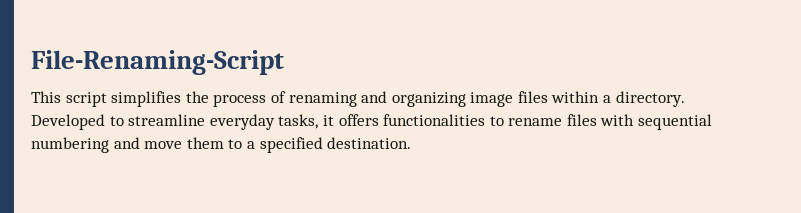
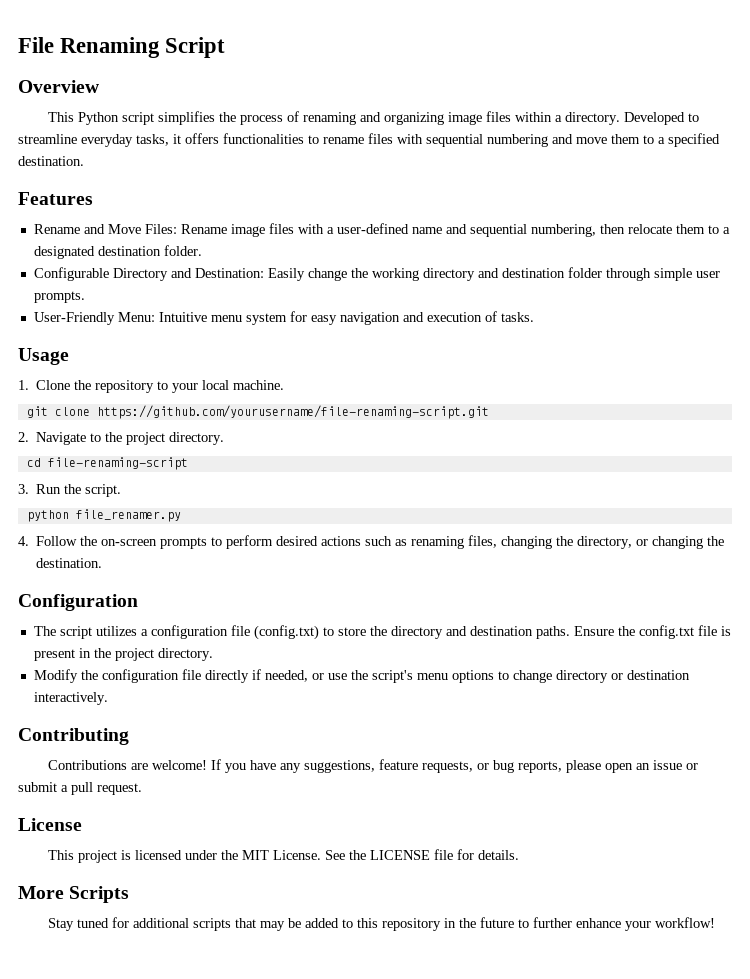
[31,50,284,75] [31,91,61,103] File-Renaming-Script // This -> [18,37,226,58] [18,80,99,93] [47,112,119,125] File Renaming Script // Overview // This Python
(412, 143) none -> [18,192,93,205] [33,223,730,237] [33,245,202,259] [33,267,720,281] [33,291,85,303] [33,311,534,325] [18,348,69,365] [18,380,285,393] [26,405,489,419] [18,432,225,445] [26,457,188,470] [18,484,122,497] [26,509,181,522] [18,535,725,549] [36,558,103,568] [18,594,138,611] [33,625,731,640] [33,648,213,661] [33,669,690,683] [33,692,108,705] [18,728,129,745] [47,759,698,773] [18,782,142,795] [18,818,82,831] [47,849,519,863] [18,886,130,903] [47,917,715,931] // Features // Rename and Move Files: Rename image files with a user-defined name and sequential numbering, then relocate them to a designated destination folder. // Configurable Directory and Destination: Easily change the working directory and destination folder through simple user prompts. // User-Friendly Menu: Intuitive menu system for easy navigation and execution of tasks. // Usage // 1. Clone the repository to your local machine. // git clone https://github.com/yourusername/file-renaming-script.git // 2. Navigate to the project directory. // cd file-renaming-script // 3. Run the script. // python file_renamer.py // 4. Follow the on-screen prompts to perform desired actions such as renaming files, changing the directory, or changing the destination. // Configuration // The script utilizes a configuration file (config.txt) to store the directory and destination paths. Ensure the config.txt file is present in the project directory. // Modify the configuration file directly if needed, or use the script's menu options to change directory or destination interactively. // Contributing // Contributions are welcome! If you have any suggestions, feature requests, or bug reports, please open an issue or submit a pull request. // License // This project is licensed under the MIT License. See the LICENSE file for details. // More Scripts // Stay tuned for additional scripts that may be added to this repository in the future to further enhance your workflow!

